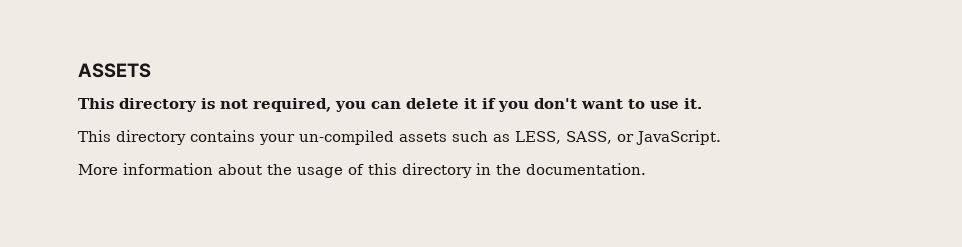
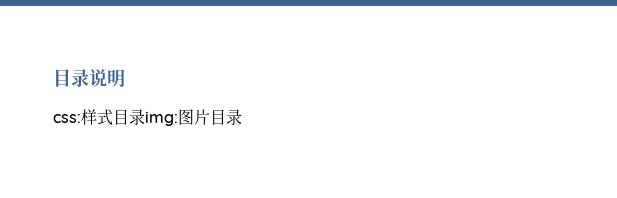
[78,63,151,78] [78,98,702,112] [78,130,721,145] [78,163,646,178] ASSETS // This directory is not required, you can delete it if you don't want to use it. // This directory contains your un-compiled assets such as LESS, SASS, or JavaScript. // More information about the usage of this directory in the documentation. -> [53,69,125,87] [53,109,242,126] 目录说明 // css:样式目录img:图片目录

